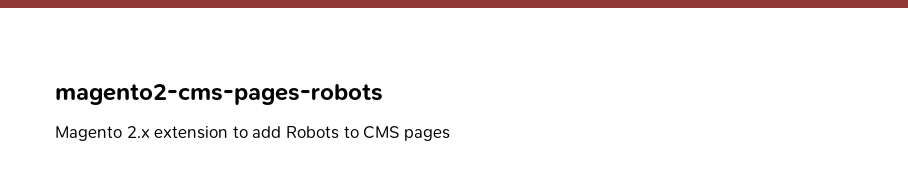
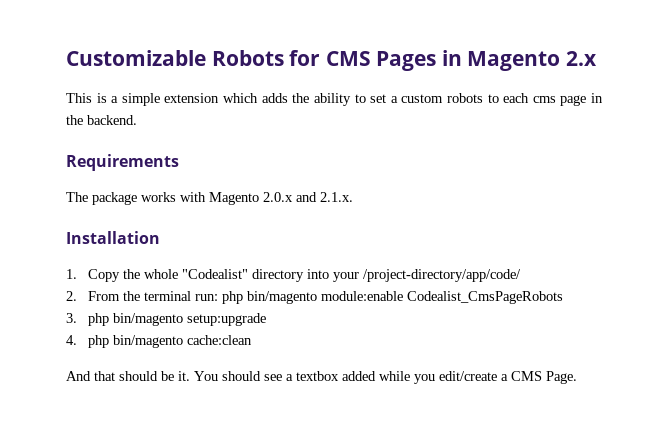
[55,84,383,105] [55,126,450,141] magento2-cms-pages-robots // Magento 2.x extension to add Robots to CMS pages -> [66,50,597,71] [66,93,603,106] [66,115,137,125] [66,154,179,171] [66,192,353,205] [66,231,160,244] [66,269,521,282] [66,291,563,304] [66,313,266,326] [66,335,252,348] [66,371,577,384] Customizable Robots for CMS Pages in Magento 2.x // This is a simple extension which adds the ability to set a custom robots to each cms page in the backend. // Requirements // The package works with Magento 2.0.x and 2.1.x. // Installation // 1. Copy the whole "Codealist" directory into your /project-directory/app/code/ // 2. From the terminal run: php bin/magento module:enable Codealist_CmsPageRobots // 3. php bin/magento setup:upgrade // 4. php bin/magento cache:clean // And that should be it. You should see a textbox added while you edit/create a CMS Page.

